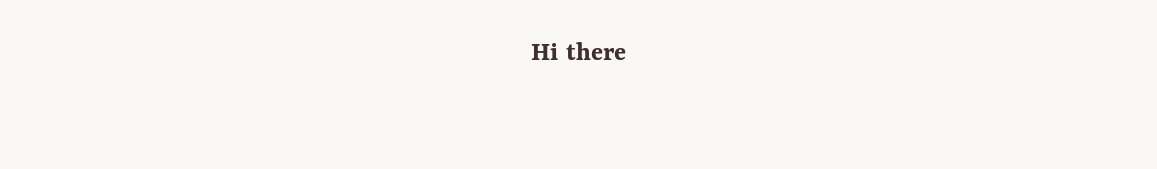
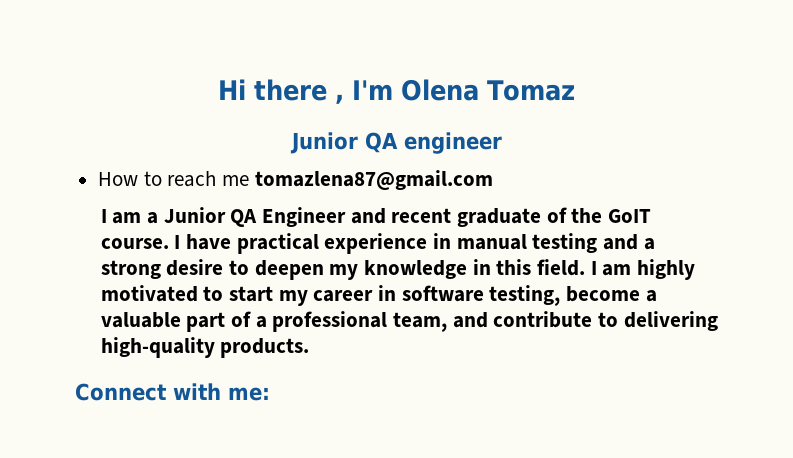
(626, 51) none -> [334,79,576,104] [289,132,502,154] [98,170,493,190] [100,207,652,227] [100,233,655,254] [100,259,696,280] [100,285,657,306] [100,311,718,332] [100,337,310,358] [75,383,270,401] , I'm Olena Tomaz // Junior QA engineer // How to reach me tomazlena87@gmail.com // I am a Junior QA Engineer and recent graduate of the GoIT course. I have practical experience in manual testing and a strong desire to deepen my knowledge in this field. I am highly motivated to start my career in software testing, become a valuable part of a professional team, and contribute to delivering high-quality products. // Connect with me:

